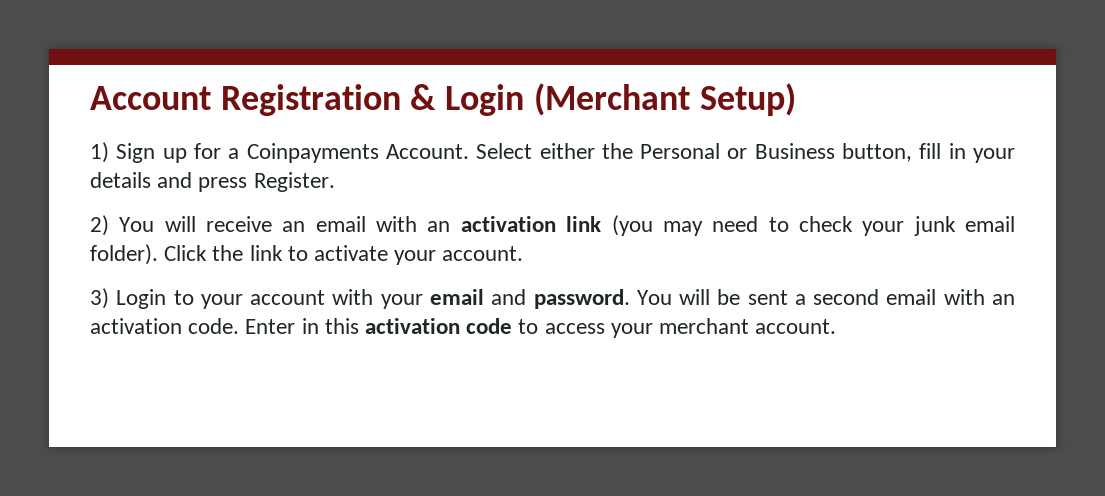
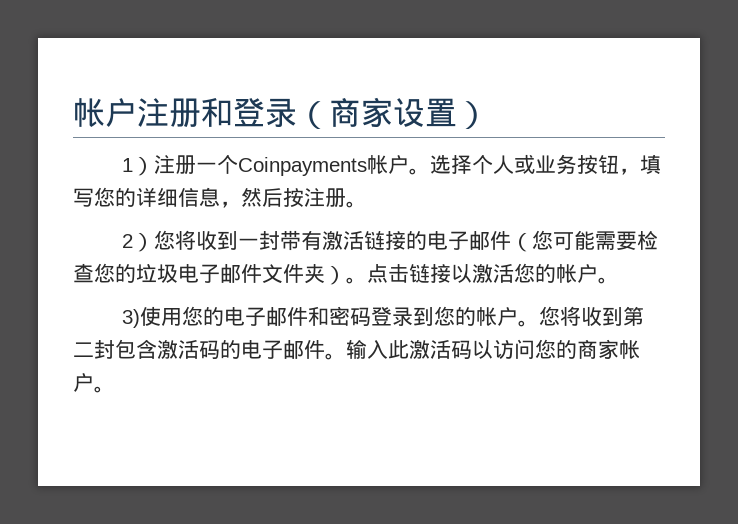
[90,83,796,116] [90,142,1015,163] [90,172,335,192] [90,215,1016,236] [90,244,524,265] [90,288,1016,309] [90,318,837,338] Account Registration & Login (Merchant Setup) // 1) Sign up for a Coinpayments Account. Select either the Personal or Business button, fill in your details and press Register. // 2) You will receive an email with an activation link (you may need to check your junk email folder). Click the link to activate your account. // 3) Login to your account with your email and password. You will be sent a second email with an activation code. Enter in this activation code to access your merchant account. -> [73,97,489,129] [122,154,662,176] [73,187,367,208] [122,230,659,252] [73,263,619,285] [122,306,645,328] [73,339,640,360] [73,373,115,393] 帐户注册和登录（商家设置） // 1）注册一个Coinpayments帐户。选择个人或业务按钮，填写您的详细信息，然后按注册。 // 2）您将收到一封带有激活链接的电子邮件（您可能需要检查您的垃圾电子邮件文件夹）。点击链接以激活您的帐户。 // 3)使用您的电子邮件和密码登录到您的帐户。您将收到第二封包含激活码的电子邮件。输入此激活码以访问您的商家帐户。

